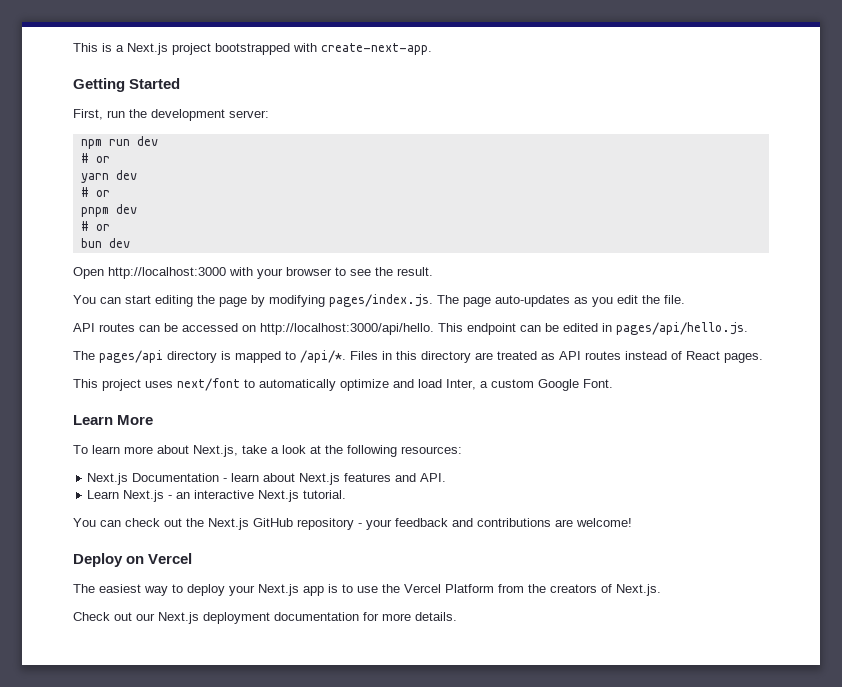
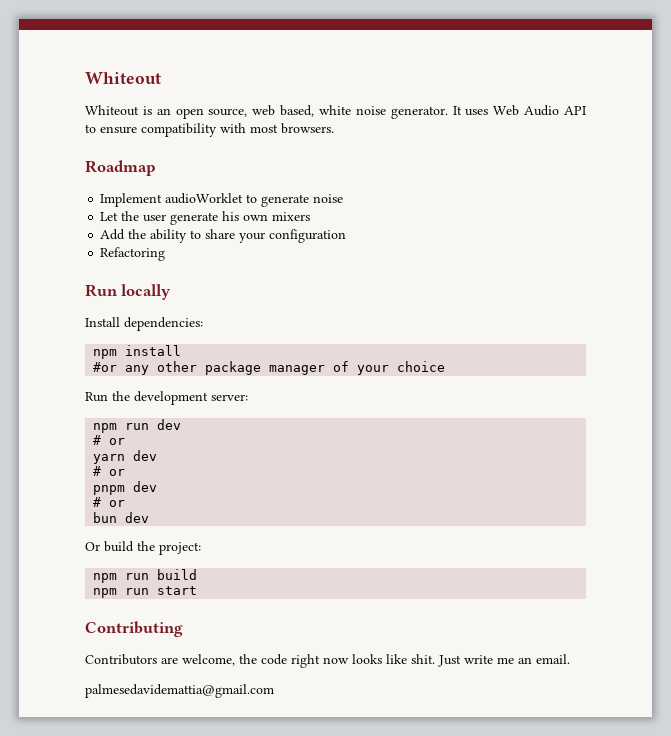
[73,43,432,55] [73,78,181,92] [73,109,125,120] This is a Next.js project bootstrapped with create-next-app. // Getting Started // First, run -> [85,72,161,84] [85,105,586,119] [85,123,334,137] [85,160,156,176] [100,193,344,207] [100,211,311,225] [100,229,347,243] [100,247,166,261] [85,284,172,300] [85,317,203,331] [93,345,182,359] [93,361,446,375] [85,392,108,402] Whiteout // Whiteout is an open source, web based, white noise generator. It uses Web Audio API to ensure compatibility with most browsers. // Roadmap // Implement audioWorklet to generate noise // Let the user generate his own mixers // Add the ability to share your configuration // Refactoring // Run locally // Install dependencies: // npm install // #or any other package manager of your choice // Run
[73,267,433,279] [73,294,685,307] [73,322,748,335] [73,350,763,363] [73,378,613,391] [73,415,154,425] [73,445,462,457] [87,473,447,485] [87,490,347,502] [73,518,632,530] [73,553,193,567] [73,584,661,596] [73,612,457,624] Open http://localhost:3000 with your browser to see the result. // You can start editing the page by modifying pages/index.js. The page auto-updates as you edit the file. // API routes can be accessed on http://localhost:3000/api/hello. This endpoint can be edited in pages/api/hello.js. // The pages/api directory is mapped to /api/*. Files in this directory are treated as API routes instead of React pages. // This project uses next/font to automatically optimize and load Inter, a custom Google Font. // Learn More // To learn more about Next.js, take a look at the following resources: // Next.js Documentation - learn about Next.js features and API. // Learn Next.js - an interactive Next.js tutorial. // You can check out the Next.js GitHub repository - your feedback and contributions are welcome! // Deploy on Vercel // The easiest way to deploy your Next.js app is to use the Vercel Platform from the creators of Next.js. // Check out our Next.js deployment documentation for more details. -> [85,541,201,555] [93,569,198,583] [93,586,198,598] [85,621,183,637] [85,654,570,668] [85,684,274,698] Or build the project: // npm run build // npm run start // Contributing // Contributors are welcome, the code right now looks like shit. Just write me an email. // palmesedavidemattia@gmail.com

